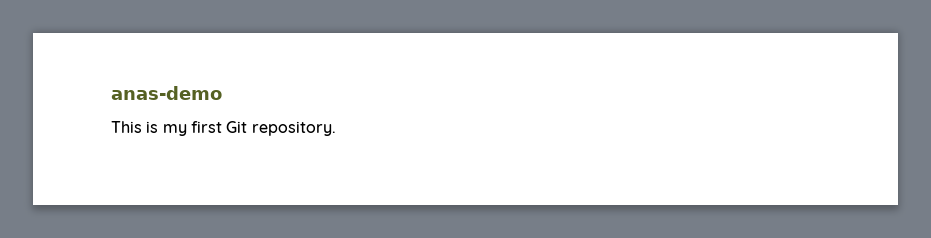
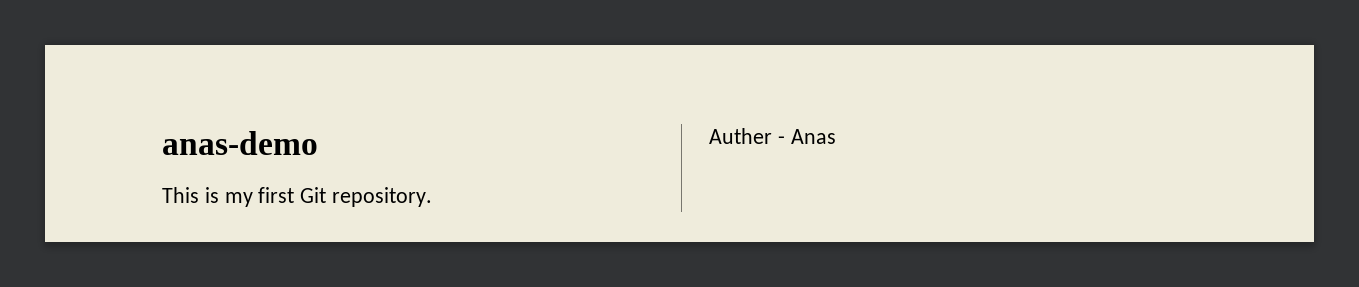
(336, 128) none -> [709,128,836,144] // Auther - Anas

